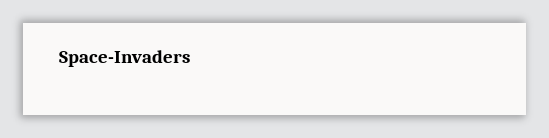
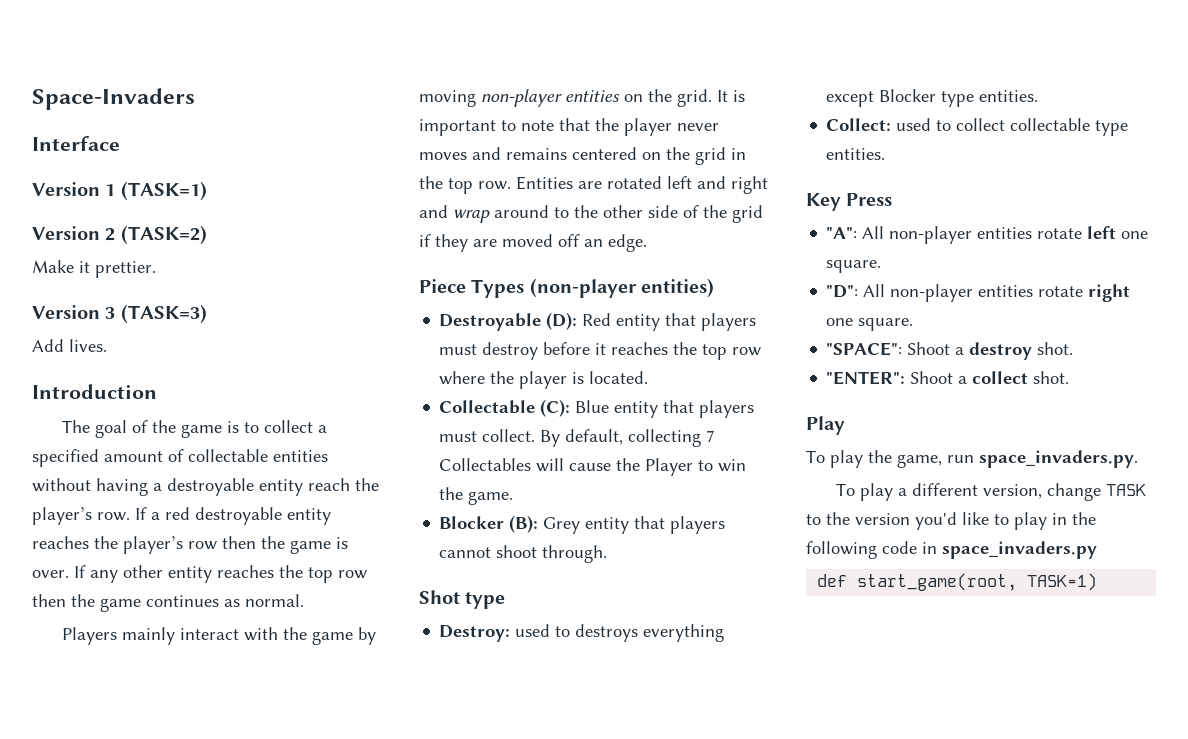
(190, 58) none -> [32,136,120,151] [32,181,207,201] [32,225,207,245] [32,260,156,278] [32,304,207,324] [32,339,107,352] [32,384,157,399] [62,420,328,438] [32,449,328,467] [32,478,379,496] [32,507,331,525] [32,536,348,554] [32,565,367,583] [32,594,304,612] [62,627,377,645] [419,89,745,107] [419,118,719,136] [419,147,746,165] [419,176,768,194] [419,205,763,223] [419,234,647,252] [419,278,715,298] [439,312,757,331] [439,342,762,360] [439,371,649,389] [439,399,755,418] [439,429,716,447] [439,458,747,476] [439,487,514,505] [439,515,726,534] [439,545,608,563] [419,590,506,609] [439,624,725,642] [826,89,1039,107] [826,118,1129,136] [826,148,886,160] [806,193,893,211] [826,226,1149,244] [826,260,882,273] [826,284,1131,302] [826,318,914,331] [826,342,1074,360] [826,371,1070,385] [806,416,845,435] [806,450,1138,468] [836,483,1147,501] [806,512,1096,530] [806,541,1097,559] [817,573,1098,591] // Interface // Version 1 (TASK=1) // Version 2 (TASK=2) // Make it prettier. // Version 3 (TASK=3) // Add lives. // Introduction // The goal of the game is to collect a specified amount of collectable entities without having a destroyable entity reach the player’s row. If a red destroyable entity reaches the player’s row then the game is over. If any other entity reaches the top row then the game continues as normal. // Players mainly interact with the game by moving non-player entities on the grid. It is important to note that the player never moves and remains centered on the grid in the top row. Entities are rotated left and right and wrap around to the other side of the grid if they are moved off an edge. // Piece Types (non-player entities) // Destroyable (D): Red entity that players must destroy before it reaches the top row where the player is located. // Collectable (C): Blue entity that players must collect. By default, collecting 7 Collectables will cause the Player to win the game. // Blocker (B): Grey entity that players cannot shoot through. // Shot type // Destroy: used to destroys everything except Blocker type entities. // Collect: used to collect collectable type entities. // Key Press // "A": All non-player entities rotate left one square. // "D": All non-player entities rotate right one square. // "SPACE": Shoot a destroy shot. // "ENTER": Shoot a collect shot. // Play // To play the game, run space_invaders.py. // To play a different version, change TASK to the version you'd like to play in the following code in space_invaders.py // def start_game(root, TASK=1)

